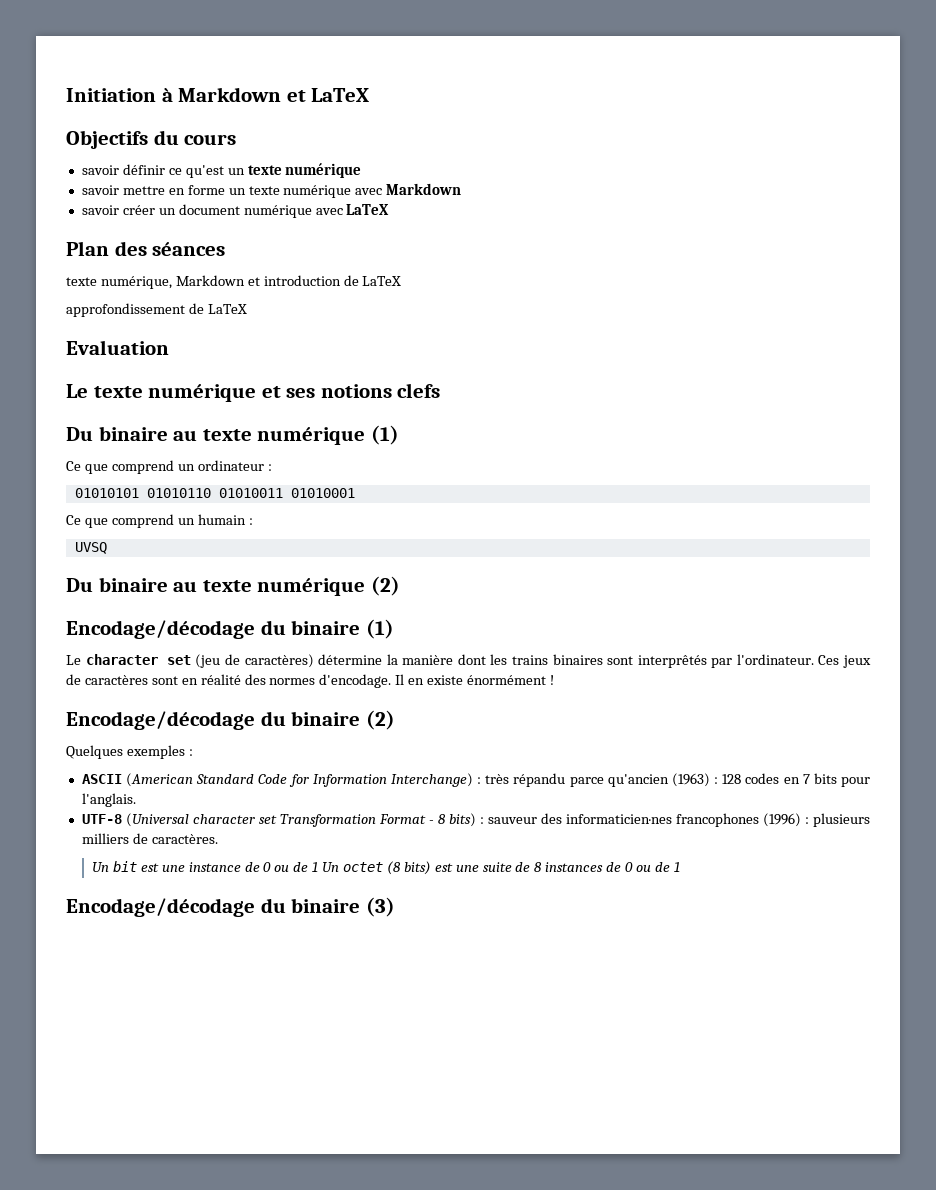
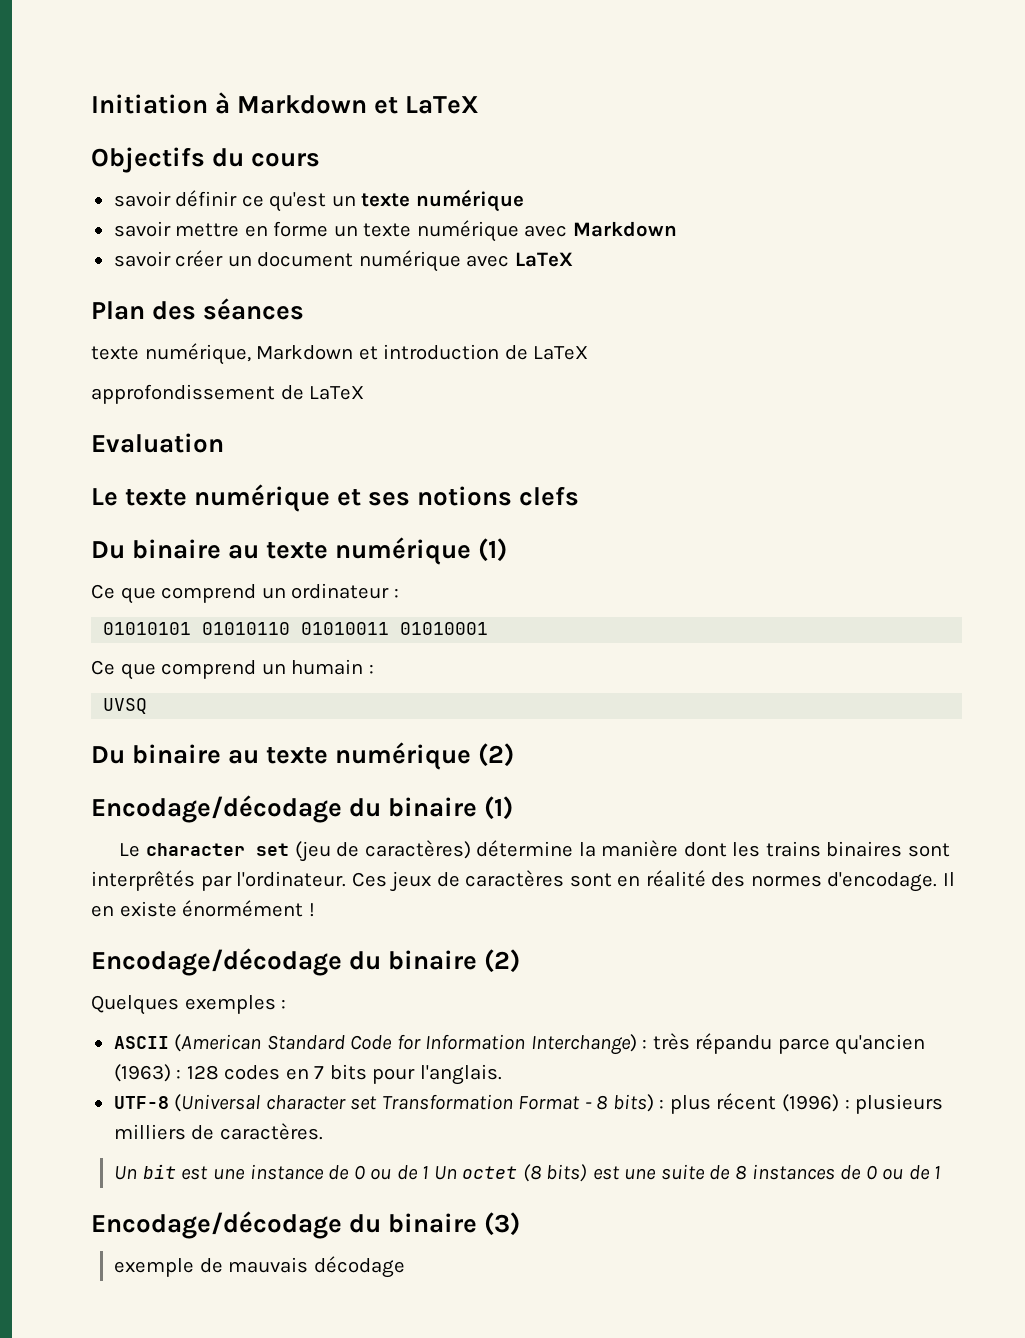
[487,813,759,827] sauveur des informaticien·nes francophones -> [669,1093,777,1114] plus récent
(395, 907) none -> [114,1256,405,1278] // exemple de mauvais décodage

